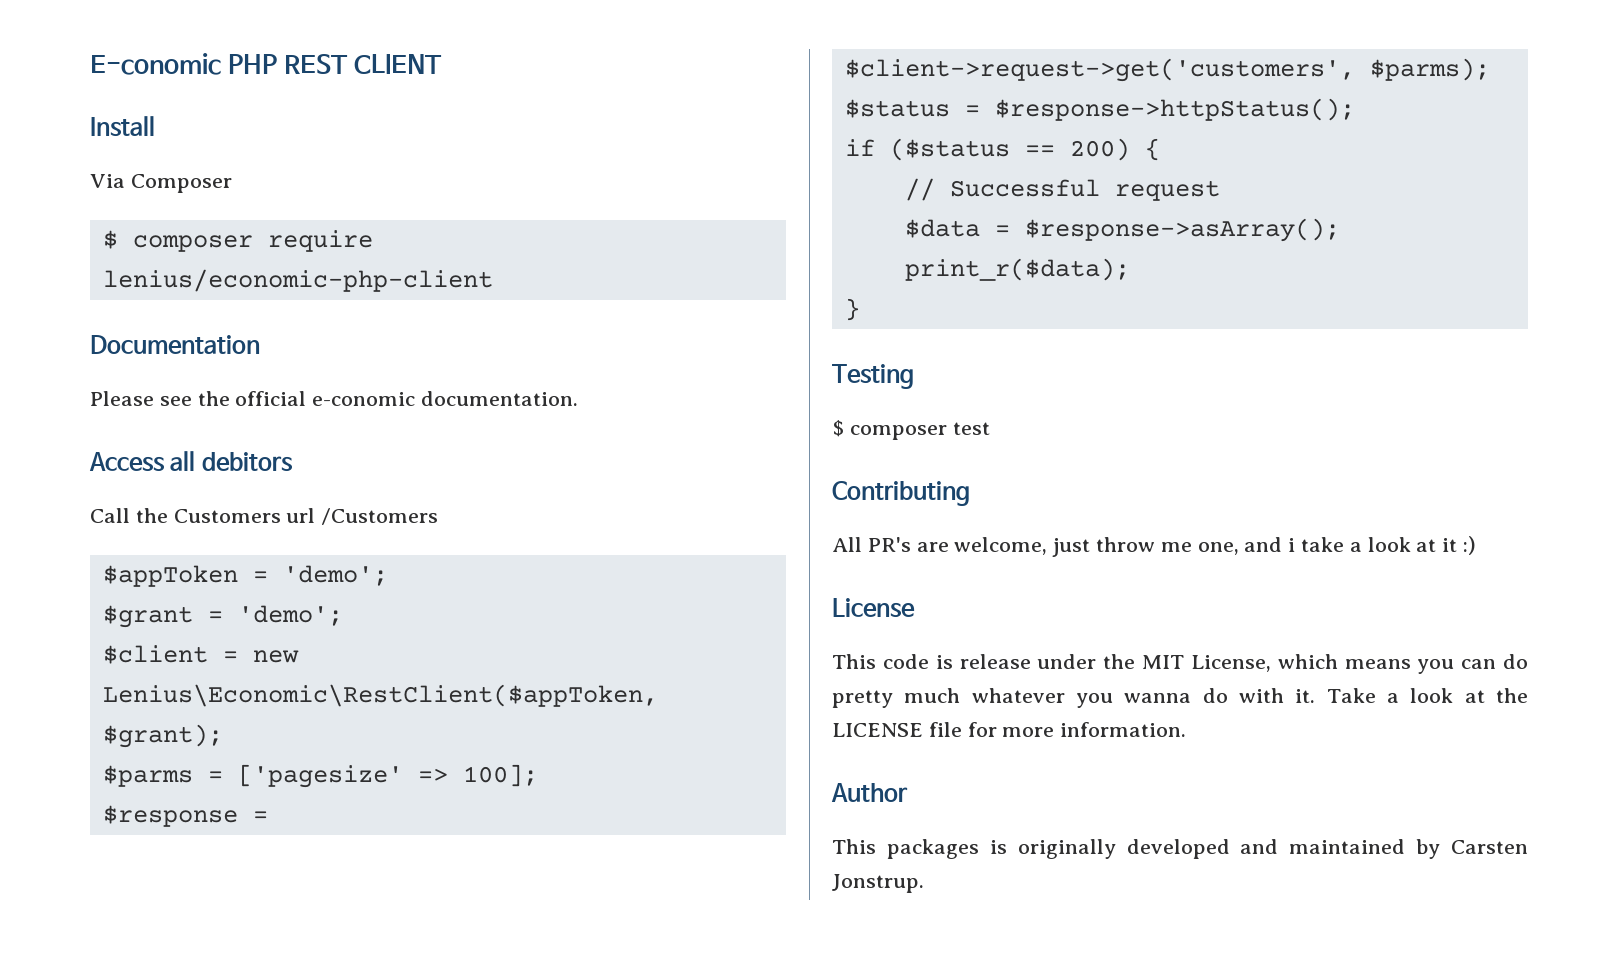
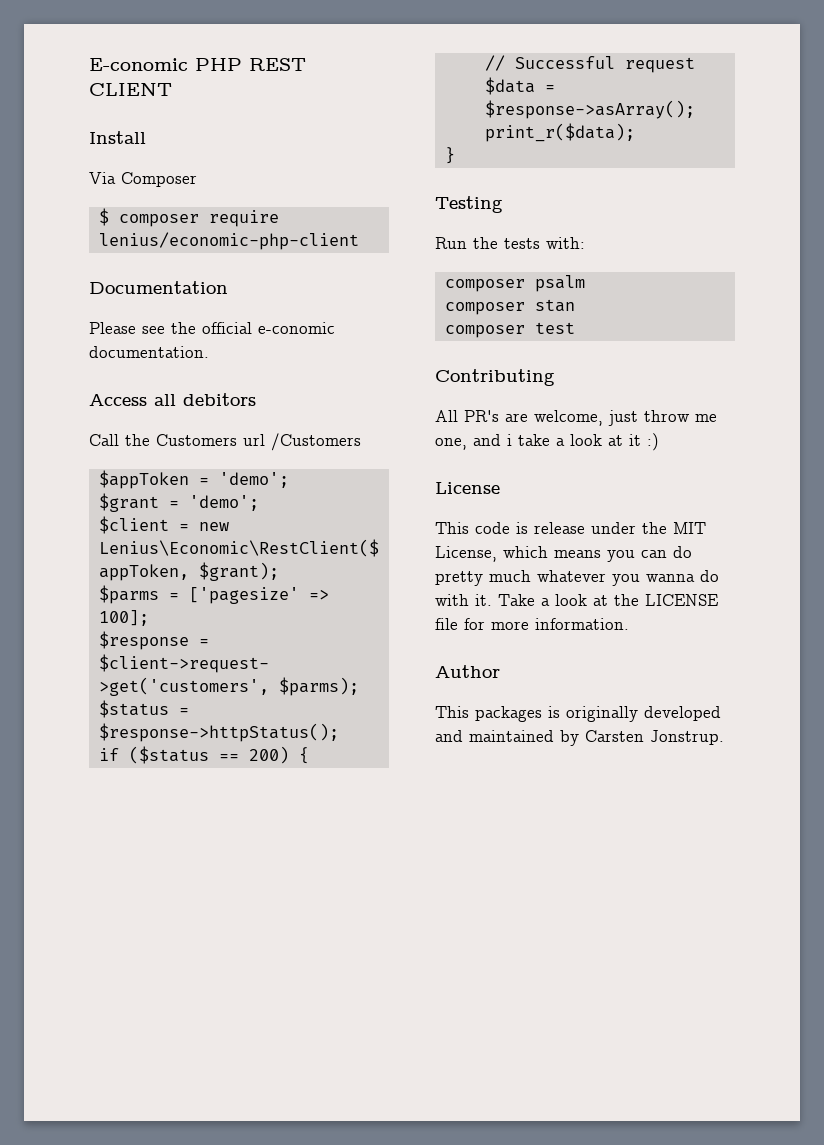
[832,420,844,437] $ -> [435,237,585,249] [444,275,585,292] [444,299,575,315] Run the tests with: // composer psalm // composer stan //

